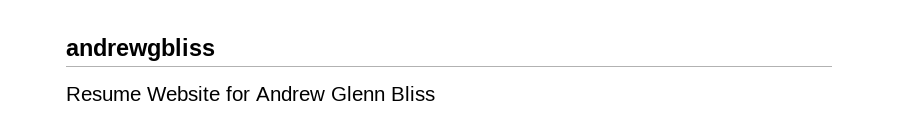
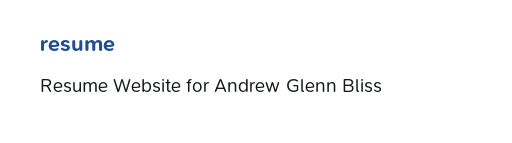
[66,38,215,61] andrewgbliss -> [40,39,115,52] resume

